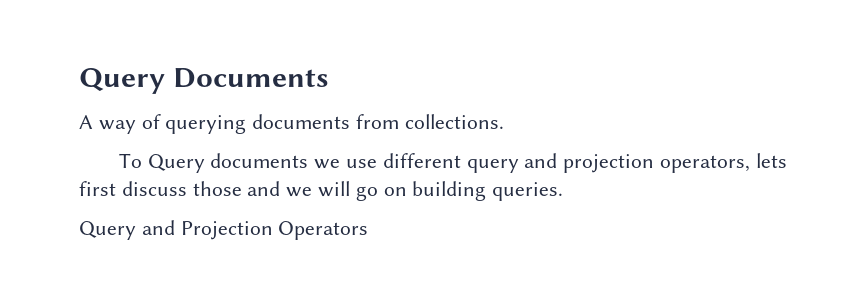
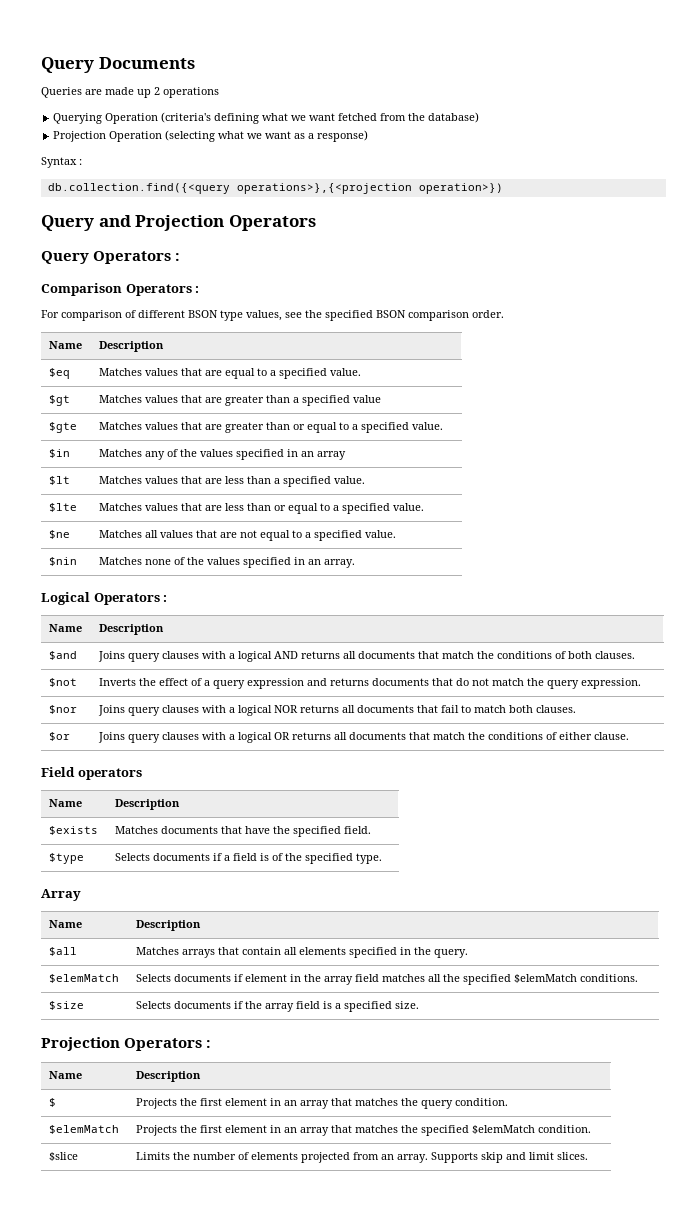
[79,114,504,134] [118,153,787,173] [79,181,564,201] [79,220,369,240] A way of querying documents from collections. // To Query documents we use different query and projection operators, lets first discuss those and we will go on building queries. // Query and Projection Operators -> [41,87,219,98] [53,112,480,124] [53,130,369,142] [41,157,82,168] [47,183,503,194] [41,215,316,231] [41,251,181,264] [41,283,200,296] [41,310,504,321] [49,341,83,349] [99,341,165,352] [49,368,71,379] [99,368,362,379] [49,395,71,406] [99,395,382,406] [49,422,78,433] [99,422,444,433] [49,449,71,458] [99,449,347,460] [49,476,71,485] [99,476,366,487] [49,503,78,512] [99,503,425,514] [49,530,71,539] [99,530,397,541] [49,557,78,566] [99,557,356,568] [41,592,168,605] [49,624,83,632] [99,624,165,635] [49,651,78,660] [98,651,636,662] [49,678,78,687] [99,678,642,689] [49,705,78,714] [98,705,577,716] [49,732,71,741] [98,732,630,743] [41,767,142,780] [49,799,83,807] [115,799,181,810] [49,826,99,835] [115,826,372,837] [49,853,85,864] [115,853,383,864] [41,889,81,901] [49,920,83,928] [136,920,202,931] [49,947,78,956] [136,947,469,958] [49,974,120,983] [136,974,639,985] [49,1001,85,1010] [136,1001,420,1012] [41,1037,212,1051] [49,1071,83,1079] [136,1071,202,1082] [49,1098,57,1107] [136,1098,509,1109] [49,1125,120,1134] [136,1125,592,1136] [49,1152,79,1161] [136,1152,589,1163] Queries are made up 2 operations // Querying Operation (criteria's defining what we want fetched from the database) // Projection Operation (selecting what we want as a response) // Syntax : // db.collection.find({<query operations>},{<projection operation>}) // Query and Projection Operators // Query Operators : // Comparison Operators : // For comparison of different BSON type values, see the specified BSON comparison order. // Name | Description // $eq | Matches values that are equal to a specified value. // $gt | Matches values that are greater than a specified value // $gte | Matches values that are greater than or equal to a specified value. // $in | Matches any of the values specified in an array // $lt | Matches values that are less than a specified value. // $lte | Matches values that are less than or equal to a specified value. // $ne | Matches all values that are not equal to a specified value. // $nin | Matches none of the values specified in an array. // Logical Operators : // Name | Description // $and | Joins query clauses with a logical AND returns all documents that match the conditions of both clauses. // $not | Inverts the effect of a query expression and returns documents that do not match the query expression. // $nor | Joins query clauses with a logical NOR returns all documents that fail to match both clauses. // $or | Joins query clauses with a logical OR returns all documents that match the conditions of either clause. // Field operators // Name | Description // $exists | Matches documents that have the specified field. // $type | Selects documents if a field is of the specified type. // Array // Name | Description // $all | Matches arrays that contain all elements specified in the query. // $elemMatch | Selects documents if element in the array field matches all the specified $elemMatch conditions. // $size | Selects documents if the array field is a specified size. // Projection Operators : // Name | Description // $ | Projects the first element in an array that matches the query condition. // $elemMatch | Projects the first element in an array that matches the specified $elemMatch condition. // $slice | Limits the number of elements projected from an array. Supports skip and limit slices.

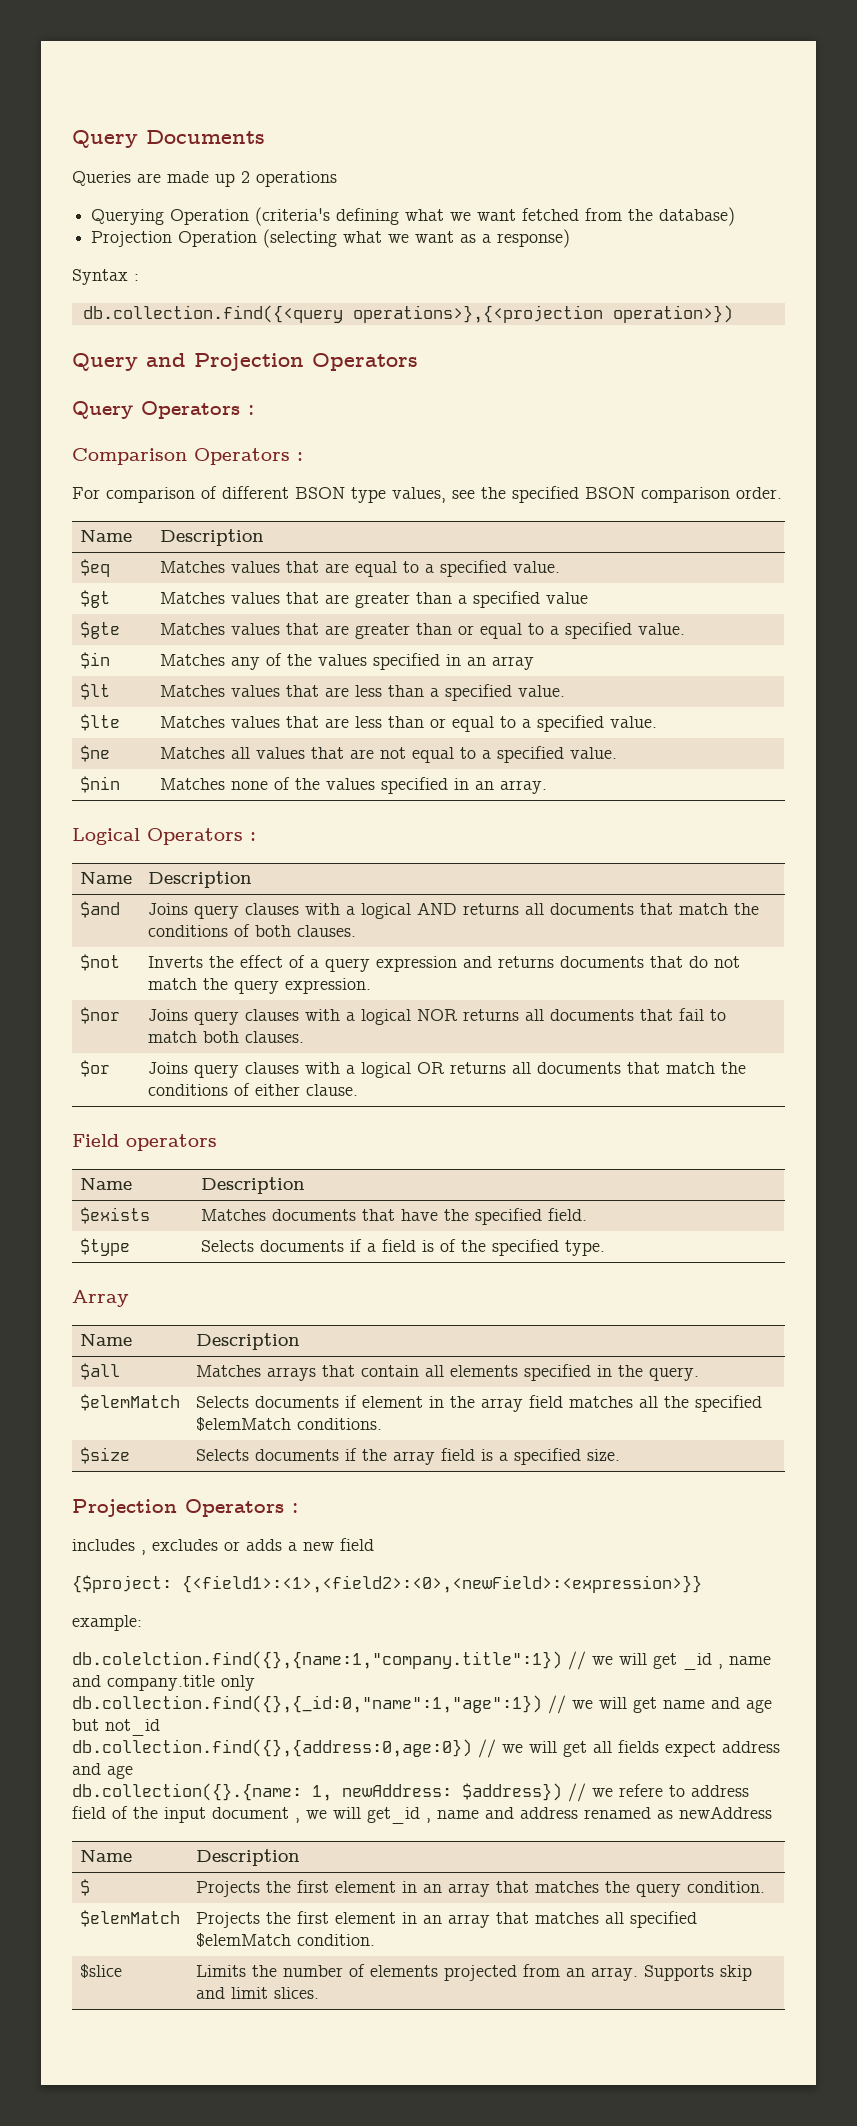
(212, 1044) none -> [72,1538,374,1555] [72,1575,702,1593] [72,1615,142,1631] [72,1651,771,1670] [72,1675,255,1691] [72,1695,772,1714] [72,1719,160,1736] [72,1739,780,1758] [72,1763,133,1779] [72,1783,749,1802] [72,1806,772,1824] // includes , excludes or adds a new field // {$project: {<field1>:<1>,<field2>:<0>,<newField>:<expression>}} // example: // db.colelction.find({},{name:1,"company.title":1}) // we will get _id , name and company.title only // db.collection.find({},{_id:0,"name":1,"age":1}) // we will get name and age but not_id // db.collection.find({},{address:0,age:0}) // we will get all fields expect address and age // db.collection({}.{name: 1, newAddress: $address}) // we refere to address field of the input document , we will get_id , name and address renamed as newAddress
[401,1125,419,1133] the -> [604,1912,624,1924] all

